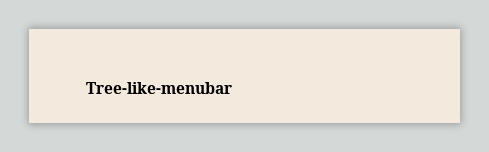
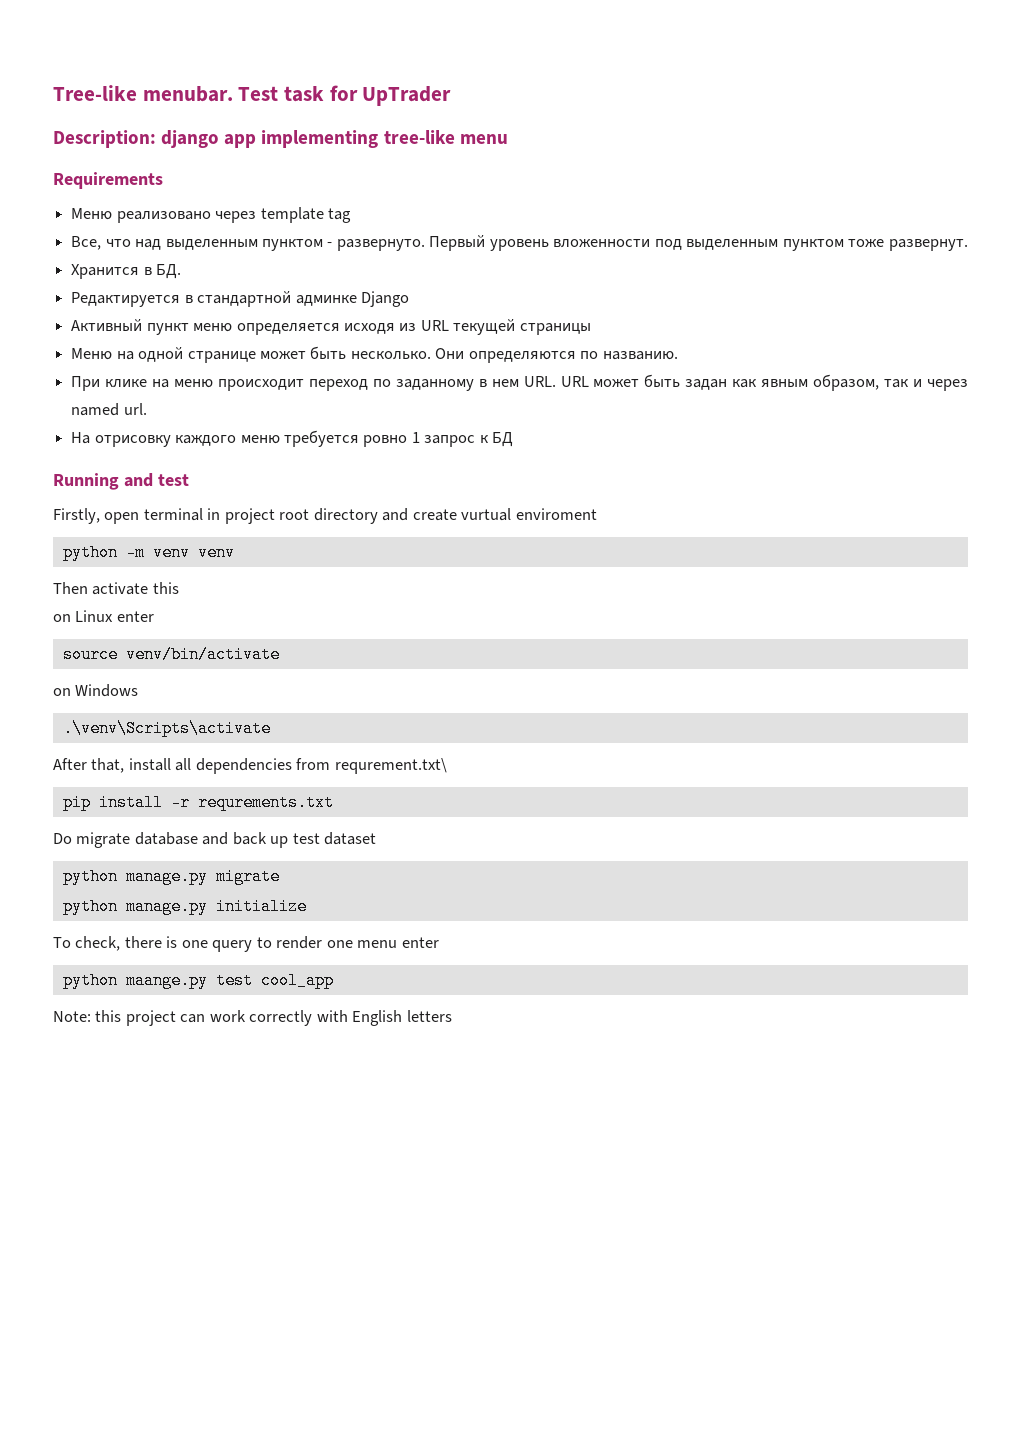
[86,82,232,94] Tree-like-menubar -> [53,85,452,106] [53,130,508,148] [53,172,163,189] [71,207,351,223] [71,235,968,251] [71,264,182,279] [71,291,409,307] [71,319,591,335] [71,346,678,363] [71,374,968,391] [71,403,147,416] [71,430,514,447] [53,473,189,490] [53,508,597,524] [62,544,235,561] [53,582,179,595] [53,610,154,622] [62,646,280,663] [53,684,139,697] [62,720,271,737] [53,758,447,774] [62,794,334,811] [53,832,377,848] [62,868,280,885] [62,898,307,915] [53,936,439,952] [62,972,334,989] [53,1010,452,1026] Tree-like menubar. Test task for UpTrader // Description: django app implementing tree-like menu // Requirements // Меню реализовано через template tag // Все, что над выделенным пунктом - развернуто. Первый уровень вложенности под выделенным пунктом тоже развернут. // Хранится в БД. // Редактируется в стандартной админке Django // Активный пункт меню определяется исходя из URL текущей страницы // Меню на одной странице может быть несколько. Они определяются по названию. // При клике на меню происходит переход по заданному в нем URL. URL может быть задан как явным образом, так и через named url. // На отрисовку каждого меню требуется ровно 1 запрос к БД // Running and test // Firstly, open terminal in project root directory and create vurtual enviroment // python -m venv venv // Then activate this // on Linux enter // source venv/bin/activate // on Windows // .\venv\Scripts\activate // After that, install all dependencies from requrement.txt\ // pip install -r requrements.txt // Do migrate database and back up test dataset // python manage.py migrate // python manage.py initialize // To check, there is one query to render one menu enter // python maange.py test cool_app // Note: this project can work correctly with English letters

